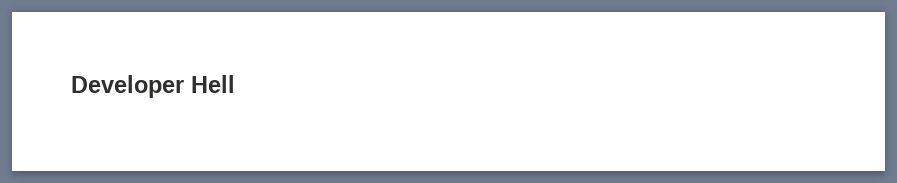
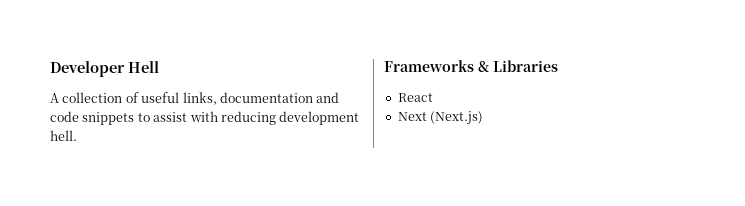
(235, 84) none -> [50,92,340,105] [50,111,360,125] [50,130,77,141] [384,60,558,72] [397,93,433,102] [397,111,484,125] // A collection of useful links, documentation and code snippets to assist with reducing development hell. // Frameworks & Libraries // React // Next (Next.js)

